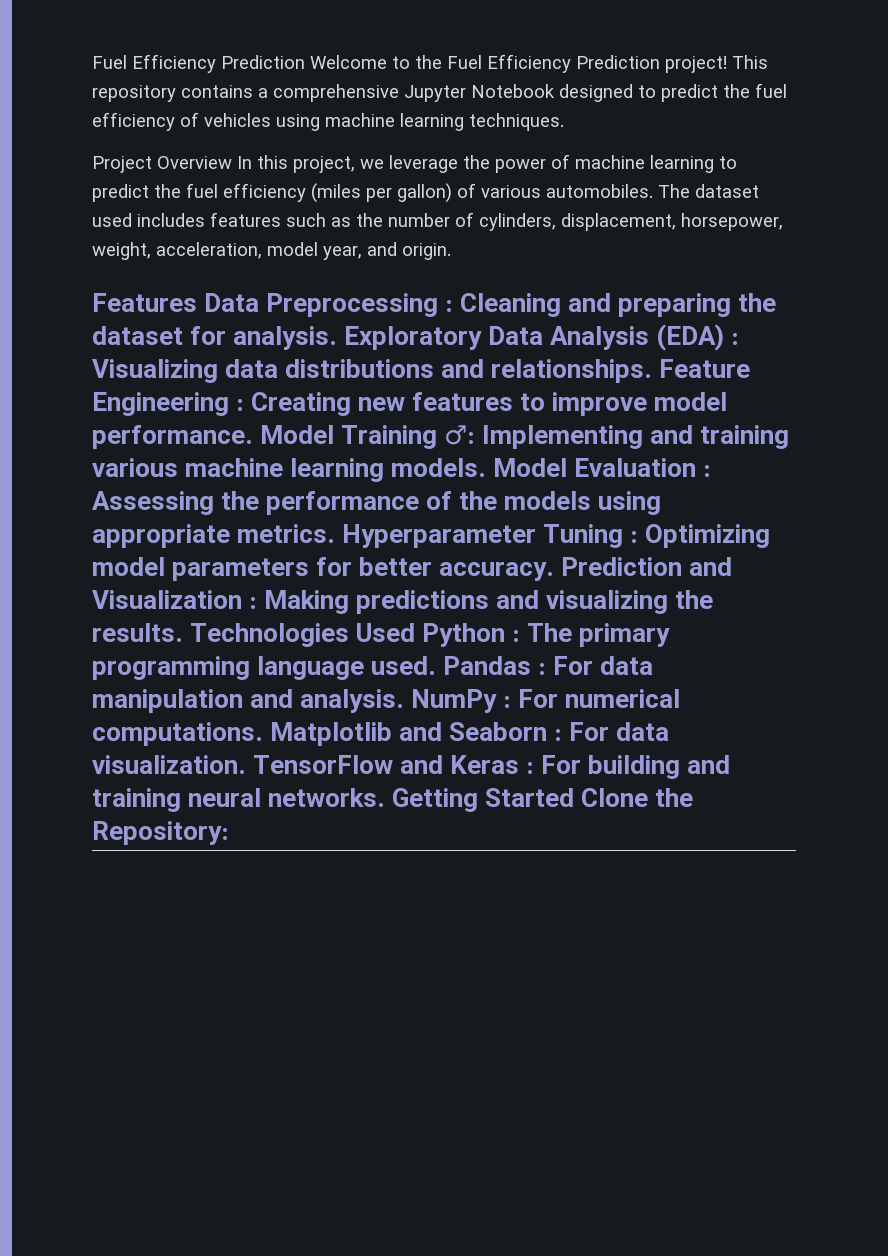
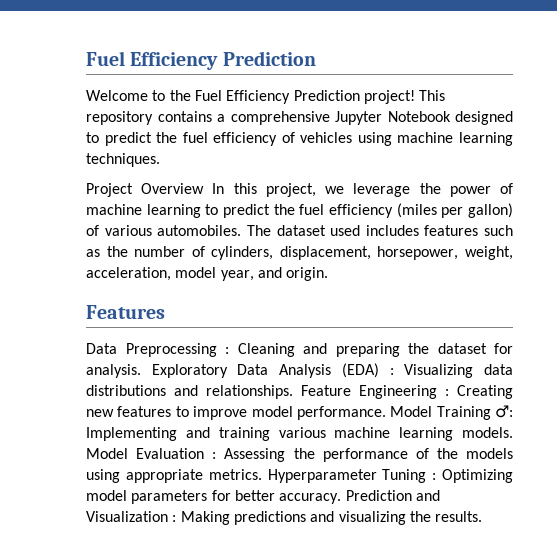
[92,54,305,73] Fuel Efficiency Prediction -> [86,51,316,70] Fuel Efficiency Prediction //
(197, 302) none -> (165, 312) //
[190,623,671,647] [92,656,654,680] [92,689,681,713] [92,722,670,746] [92,755,731,779] [92,788,694,812] [92,821,229,845] Technologies Used Python : The primary programming language used. Pandas : For data manipulation and analysis. NumPy : For numerical computations. Matplotlib and Seaborn : For data visualization. TensorFlow and Keras : For building and training neural networks. Getting Started Clone the Repository: -> (483, 516) none

